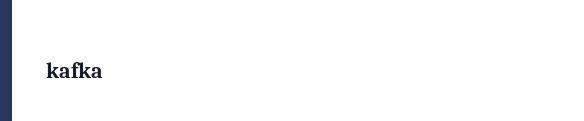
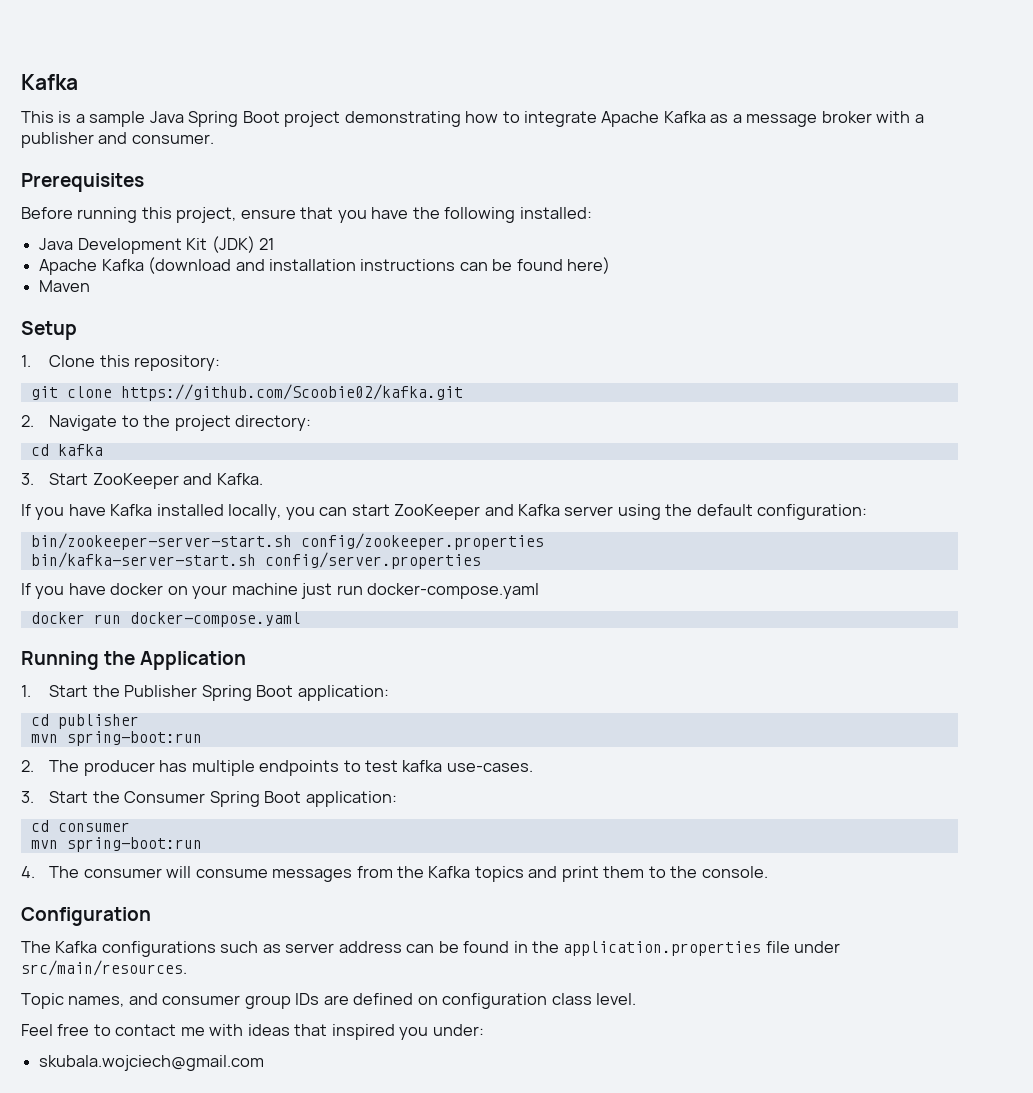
[46,62,103,78] kafka -> [21,74,78,90] [21,111,924,127] [21,132,214,148] [21,173,144,192] [21,207,592,223] [39,236,274,254] [39,257,611,275] [39,280,91,292] [21,321,77,340] [21,355,221,371] [30,384,463,401] [21,415,312,431] [30,444,103,456] [21,473,263,489] [21,504,868,520] [30,533,544,550] [30,552,481,569] [21,583,540,599] [30,612,301,627] [21,651,247,670] [21,685,389,701] [30,714,139,729] [30,731,202,746] [21,760,533,776] [21,791,397,807] [30,820,130,832] [30,837,202,852] [21,866,768,882] [21,907,151,926] [21,941,841,957] [21,960,187,976] [21,993,637,1009] [21,1024,484,1040] [39,1055,265,1071] Kafka // This is a sample Java Spring Boot project demonstrating how to integrate Apache Kafka as a message broker with a publisher and consumer. // Prerequisites // Before running this project, ensure that you have the following installed: // Java Development Kit (JDK) 21 // Apache Kafka (download and installation instructions can be found here) // Maven // Setup // 1. Clone this repository: // git clone https://github.com/Scoobie02/kafka.git // 2. Navigate to the project directory: // cd kafka // 3. Start ZooKeeper and Kafka. // If you have Kafka installed locally, you can start ZooKeeper and Kafka server using the default configuration: // bin/zookeeper-server-start.sh config/zookeeper.properties // bin/kafka-server-start.sh config/server.properties // If you have docker on your machine just run docker-compose.yaml // docker run docker-compose.yaml // Running the Application // 1. Start the Publisher Spring Boot application: // cd publisher // mvn spring-boot:run // 2. The producer has multiple endpoints to test kafka use-cases. // 3. Start the Consumer Spring Boot application: // cd consumer // mvn spring-boot:run // 4. The consumer will consume messages from the Kafka topics and print them to the console. // Configuration // The Kafka configurations such as server address can be found in the application.properties file under src/main/resources. // Topic names, and consumer group IDs are defined on configuration class level. // Feel free to contact me with ideas that inspired you under: // skubala.wojciech@gmail.com

